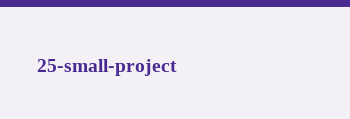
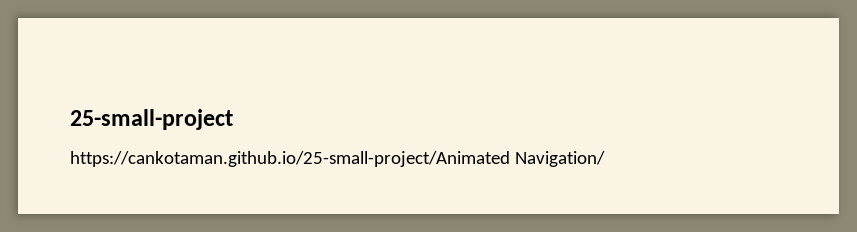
(177, 67) none -> [70,151,605,167] // https://cankotaman.github.io/25-small-project/Animated Navigation/

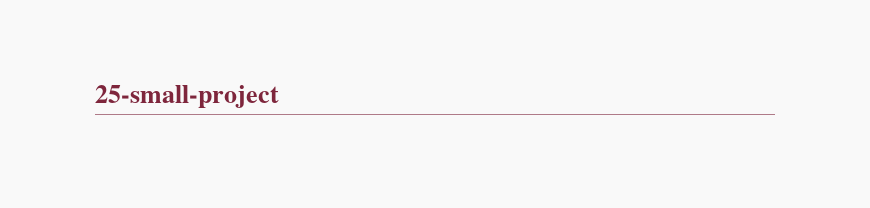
[70,151,605,167] // https://cankotaman.github.io/25-small-project/Animated Navigation/ -> (279, 96) none

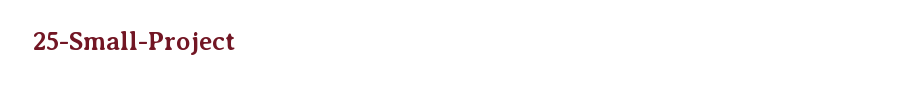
[95,85,279,108] 25-small-project -> [33,31,235,55] 25-Small-Project

